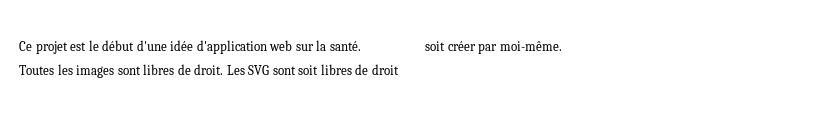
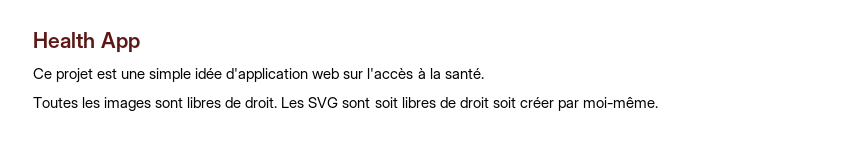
(19, 46) none -> [33,32,140,53] Health App //
[88,40,167,51] le début d'une -> [121,68,192,82] une simple
(314, 47) none -> [367,68,426,79] l'accès à

